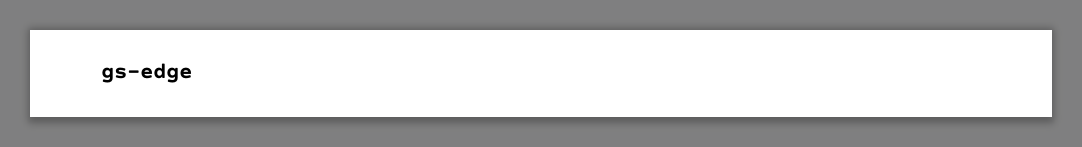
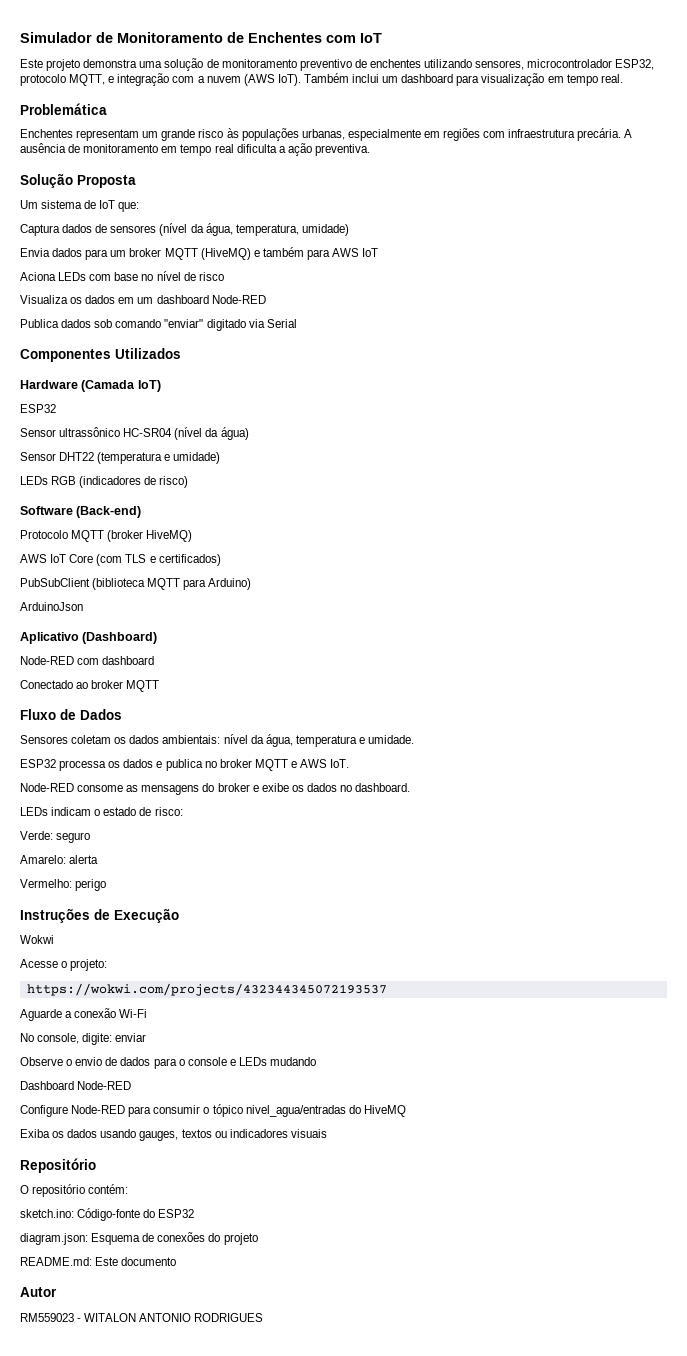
[101,63,192,83] gs-edge -> [20,32,382,43] [20,58,655,71] [20,73,623,86] [20,103,107,115] [20,128,633,141] [20,143,370,156] [20,173,136,188] [20,200,140,212] [20,223,349,236] [20,247,379,260] [20,271,224,281] [20,295,266,304] [20,319,297,331] [20,348,181,362] [20,380,161,392] [20,404,56,413] [20,427,249,440] [20,452,221,464] [20,476,189,488] [20,506,142,518] [20,530,193,542] [20,554,221,566] [20,578,252,590] [20,602,83,611] [20,632,158,644] [20,656,155,665] [20,680,160,692] [20,709,122,720] [20,734,415,747] [20,759,350,771] [20,783,411,795] [20,807,183,816] [20,831,91,843] [20,855,99,864] [20,879,107,891] [20,908,179,923] [20,935,54,944] [20,959,108,971] [26,983,387,996] [20,1008,148,1021] [20,1033,147,1045] [20,1057,317,1069] [20,1081,132,1090] [20,1104,406,1117] [20,1129,327,1141] [20,1158,96,1173] [20,1184,129,1197] [20,1208,195,1221] [20,1232,258,1245] [20,1257,177,1266] [20,1287,57,1297] [20,1313,264,1322] Simulador de Monitoramento de Enchentes com IoT // Este projeto demonstra uma solução de monitoramento preventivo de enchentes utilizando sensores, microcontrolador ESP32, protocolo MQTT, e integração com a nuvem (AWS IoT). Também inclui um dashboard para visualização em tempo real. // Problemática // Enchentes representam um grande risco às populações urbanas, especialmente em regiões com infraestrutura precária. A ausência de monitoramento em tempo real dificulta a ação preventiva. // Solução Proposta // Um sistema de IoT que: // Captura dados de sensores (nível da água, temperatura, umidade) // Envia dados para um broker MQTT (HiveMQ) e também para AWS IoT // Aciona LEDs com base no nível de risco // Visualiza os dados em um dashboard Node-RED // Publica dados sob comando "enviar" digitado via Serial // Componentes Utilizados // Hardware (Camada IoT) // ESP32 // Sensor ultrassônico HC-SR04 (nível da água) // Sensor DHT22 (temperatura e umidade) // LEDs RGB (indicadores de risco) // Software (Back-end) // Protocolo MQTT (broker HiveMQ) // AWS IoT Core (com TLS e certificados) // PubSubClient (biblioteca MQTT para Arduino) // ArduinoJson // Aplicativo (Dashboard) // Node-RED com dashboard // Conectado ao broker MQTT // Fluxo de Dados // Sensores coletam os dados ambientais: nível da água, temperatura e umidade. // ESP32 processa os dados e publica no broker MQTT e AWS IoT. // Node-RED consome as mensagens do broker e exibe os dados no dashboard. // LEDs indicam o estado de risco: // Verde: seguro // Amarelo: alerta // Vermelho: perigo // Instruções de Execução // Wokwi // Acesse o projeto: // https://wokwi.com/projects/432344345072193537 // Aguarde a conexão Wi-Fi // No console, digite: enviar // Observe o envio de dados para o console e LEDs mudando // Dashboard Node-RED // Configure Node-RED para consumir o tópico nivel_agua/entradas do HiveMQ // Exiba os dados usando gauges, textos ou indicadores visuais // Repositório // O repositório contém: // sketch.ino: Código-fonte do ESP32 // diagram.json: Esquema de conexões do projeto // README.md: Este documento // Autor // RM559023 - WITALON ANTONIO RODRIGUES

